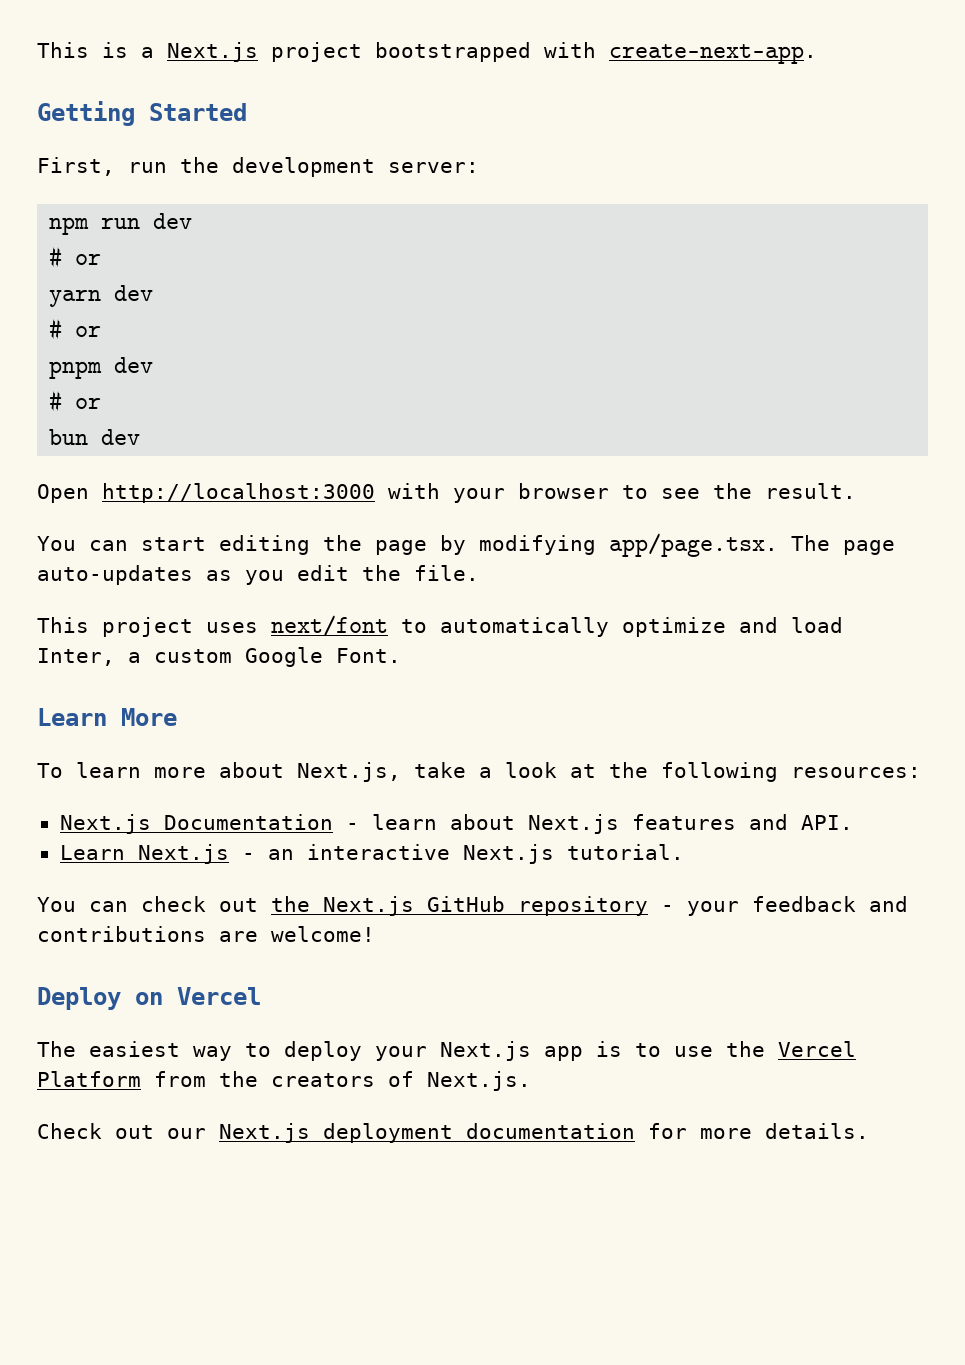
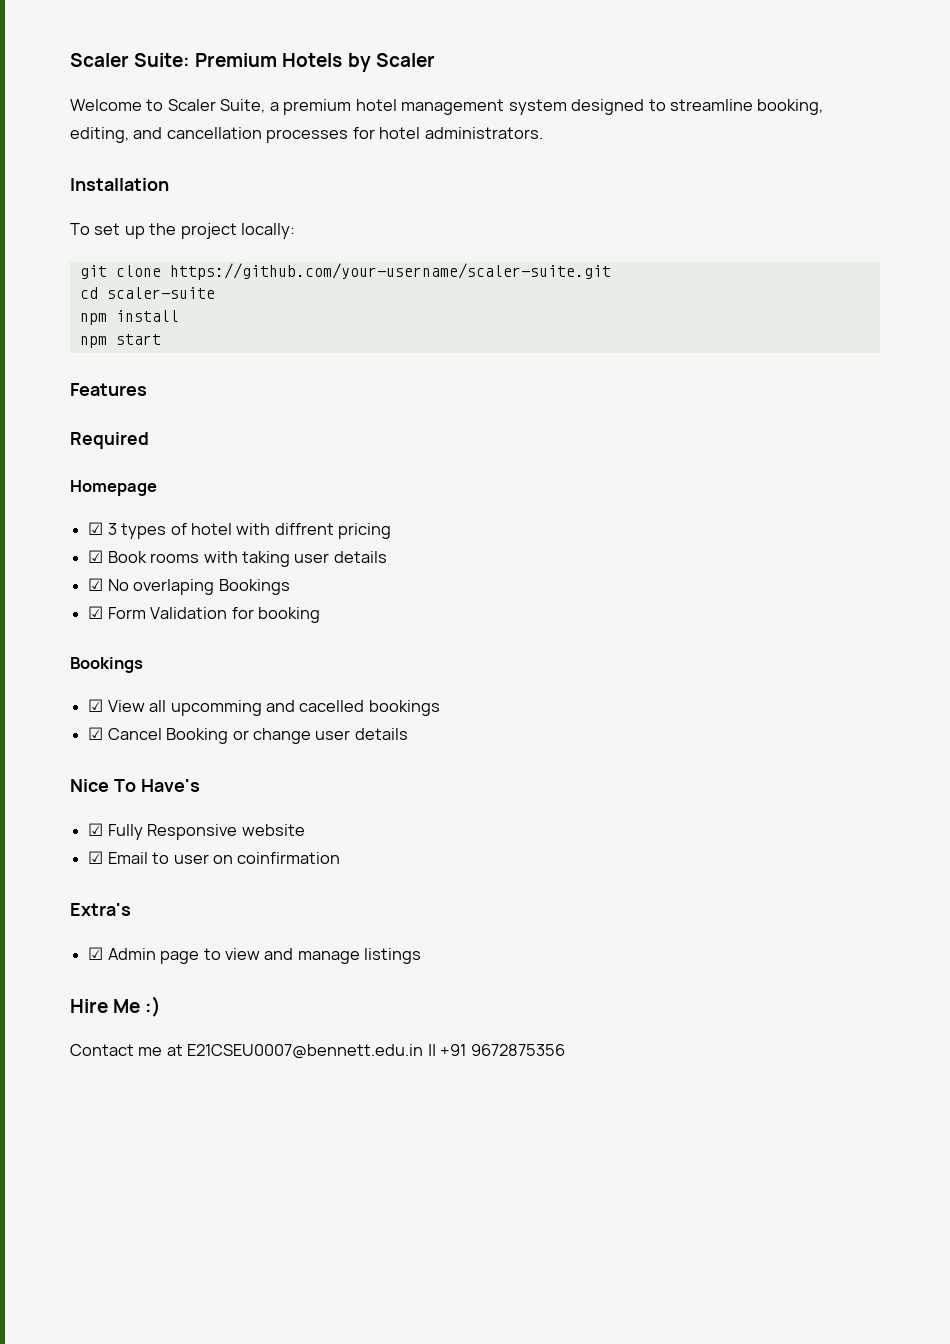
[37,42,817,64] [37,101,247,126] [37,157,479,177] [49,213,193,235] [49,246,102,268] [49,285,154,307] [49,318,102,340] [49,357,154,379] [49,390,102,412] [49,429,141,445] [37,483,856,503] [37,533,895,557] [37,565,479,585] [37,615,843,637] [37,647,401,667] [37,708,177,726] [37,762,921,782] [59,814,853,834] [59,844,684,864] [37,896,908,916] [37,926,375,942] [37,987,261,1010] [37,1041,856,1061] [37,1071,531,1091] [37,1123,869,1143] This is a Next.js project bootstrapped with create-next-app. // Getting Started // First, run the development server: // npm run dev // # or // yarn dev // # or // pnpm dev // # or // bun dev // Open http://localhost:3000 with your browser to see the result. // You can start editing the page by modifying app/page.tsx. The page auto-updates as you edit the file. // This project uses next/font to automatically optimize and load Inter, a custom Google Font. // Learn More // To learn more about Next.js, take a look at the following resources: // Next.js Documentation - learn about Next.js features and API. // Learn Next.js - an interactive Next.js tutorial. // You can check out the Next.js GitHub repository - your feedback and contributions are welcome! // Deploy on Vercel // The easiest way to deploy your Next.js app is to use the Vercel Platform from the creators of Next.js. // Check out our Next.js deployment documentation for more details. -> [70,53,435,72] [70,99,824,115] [70,127,543,143] [70,178,169,191] [70,223,296,239] [79,263,611,280] [79,287,215,299] [79,310,179,325] [79,334,161,348] [70,383,147,396] [70,432,149,449] [70,480,157,496] [88,522,392,539] [88,550,387,567] [88,578,290,595] [88,606,320,623] [70,657,143,673] [88,699,440,716] [88,727,408,744] [70,779,200,792] [88,823,305,840] [88,851,341,864] [70,903,131,916] [88,947,422,964] [70,996,162,1017] [70,1044,565,1059] Scaler Suite: Premium Hotels by Scaler // Welcome to Scaler Suite, a premium hotel management system designed to streamline booking, editing, and cancellation processes for hotel administrators. // Installation // To set up the project locally: // git clone https://github.com/your-username/scaler-suite.git // cd scaler-suite // npm install // npm start // Features // Required // Homepage // ☑ 3 types of hotel with diffrent pricing // ☑ Book rooms with taking user details // ☑ No overlaping Bookings // ☑ Form Validation for booking // Bookings // ☑ View all upcomming and cacelled bookings // ☑ Cancel Booking or change user details // Nice To Have's // ☑ Fully Responsive website // ☑ Email to user on coinfirmation // Extra's // ☑ Admin page to view and manage listings // Hire Me :) // Contact me at E21CSEU0007@bennett.edu.in || +91 9672875356

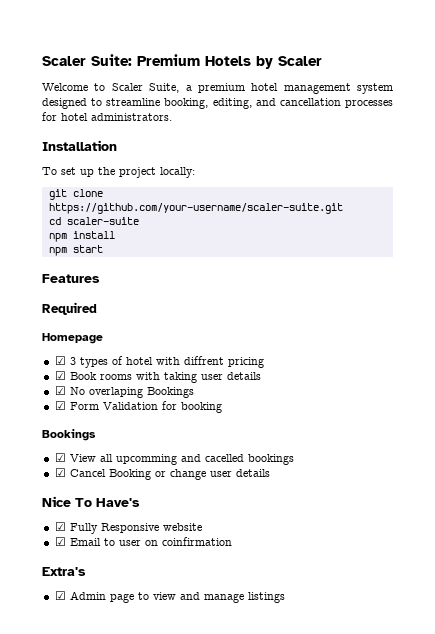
[70,996,162,1017] [70,1044,565,1059] // Hire Me :) // Contact me at E21CSEU0007@bennett.edu.in || +91 9672875356 -> (285, 597) none

